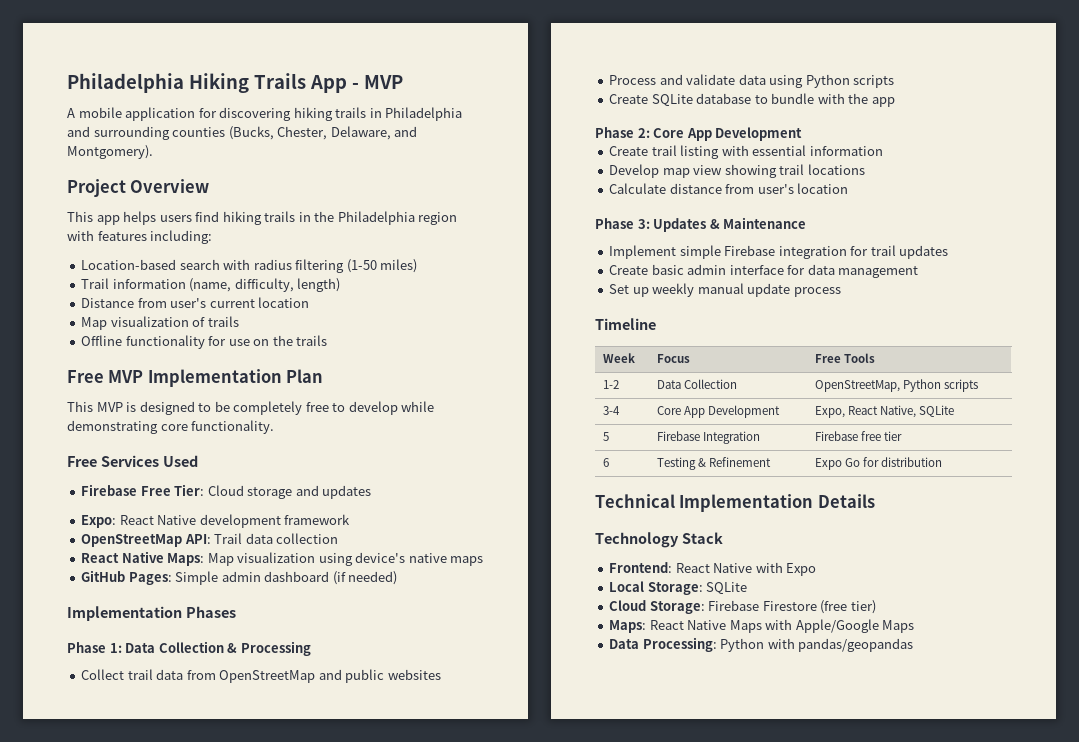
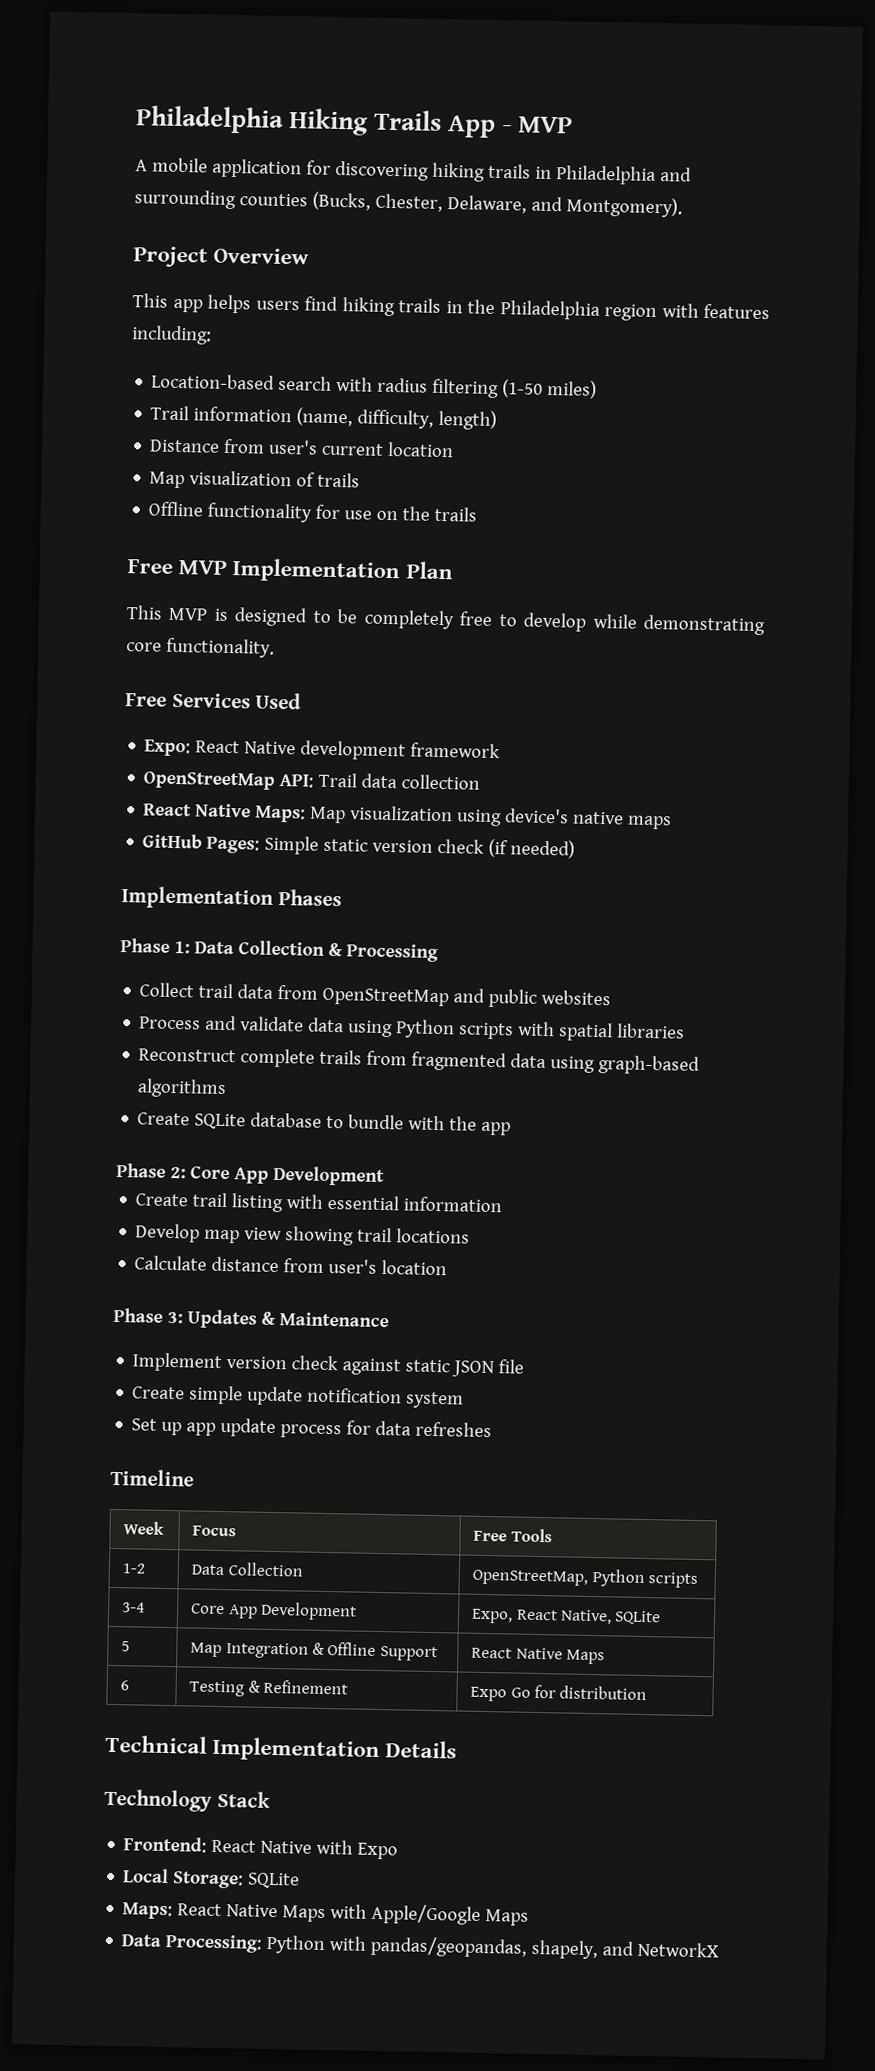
[81,484,372,499] // Firebase Free Tier: Cloud storage and updates -> (302, 701) none
[221,571,330,582] admin dashboard -> [323,838,485,854] static version check
(895, 81) none -> [518,1021,686,1042] [138,1048,701,1075] [137,1078,228,1099] with spatial libraries // Reconstruct complete trails from fragmented data using graph-based algorithms
[679,245,949,259] [609,264,919,278] simple Firebase integration for trail updates // Create basic admin interface for data management -> [226,1355,525,1378] [132,1385,465,1409] version check against static JSON file // Create simple update notification system
[652,283,744,297] weekly manual -> [186,1422,217,1436] app
(841, 292) none -> [346,1420,493,1438] for data refreshes
[656,431,700,441] Firebase -> [190,1642,223,1658] Map
[814,431,903,441] | Firebase free tier -> [311,1642,438,1662] [471,1647,605,1665] & Offline Support | React Native Maps
[609,600,876,614] // Cloud Storage: Firebase Firestore (free tier) -> (301, 1880) none
[798,638,914,652] pandas/geopandas -> [370,1935,720,1960] pandas/geopandas, shapely, and NetworkX

